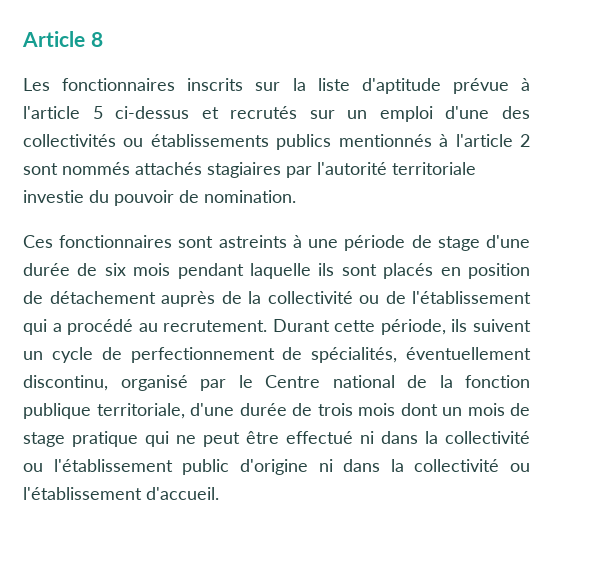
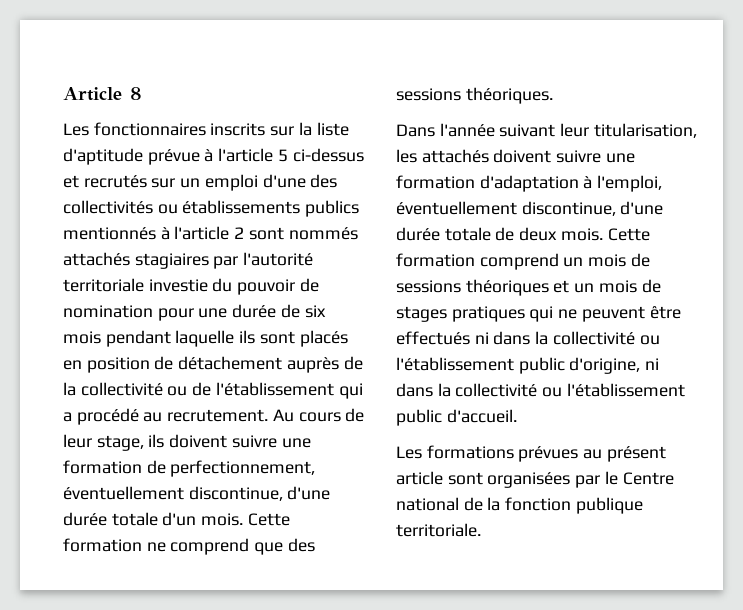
[204,190,296,203] [23,235,530,251] nomination. // Ces fonctionnaires sont astreints à une période de stage d'une -> [63,305,228,321] nomination pour une
[272,319,531,335] [23,347,531,363] [23,375,188,391] Durant cette période, ils suivent un cycle de perfectionnement de spécialités, éventuellement discontinu, organisé -> [272,408,365,422] [63,434,311,451] [63,460,316,477] [63,486,331,501] [63,512,290,526] [63,538,315,555] [396,87,553,104] [396,123,697,138] [396,149,635,163] [396,175,663,192] [396,201,664,216] [396,227,650,241] [396,253,650,270] [396,279,661,296] [396,306,681,322] [396,331,660,345] [396,357,660,374] [396,383,685,397] [396,409,517,426] [396,445,666,462] [396,471,571,488] Au cours de leur stage, ils doivent suivre une formation de perfectionnement, éventuellement discontinue, d'une durée totale d'un mois. Cette formation ne comprend que des sessions théoriques. // Dans l'année suivant leur titularisation, les attachés doivent suivre une formation d'adaptation à l'emploi, éventuellement discontinue, d'une durée totale de deux mois. Cette formation comprend un mois de sessions théoriques et un mois de stages pratiques qui ne peuvent être effectués ni dans la collectivité ou l'établissement public d'origine, ni dans la collectivité ou l'établissement public d'accueil. // Les formations prévues au présent article sont organisées
[96,403,530,419] [23,431,530,447] [23,459,530,475] [23,487,219,500] territoriale, d'une durée de trois mois dont un mois de stage pratique qui ne peut être effectué ni dans la collectivité ou l'établissement public d'origine ni dans la collectivité ou l'établissement d'accueil. -> [396,523,481,537] territoriale.

